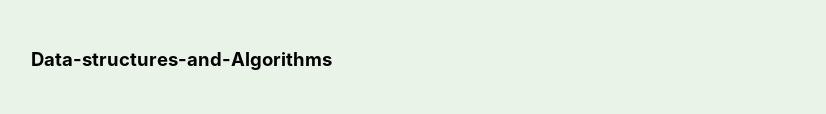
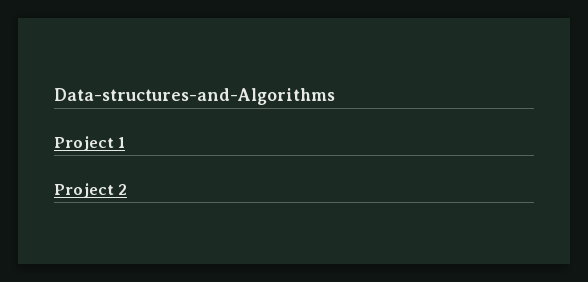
(332, 61) none -> [54,136,126,151] [54,183,128,198] // Project 1 // Project 2

